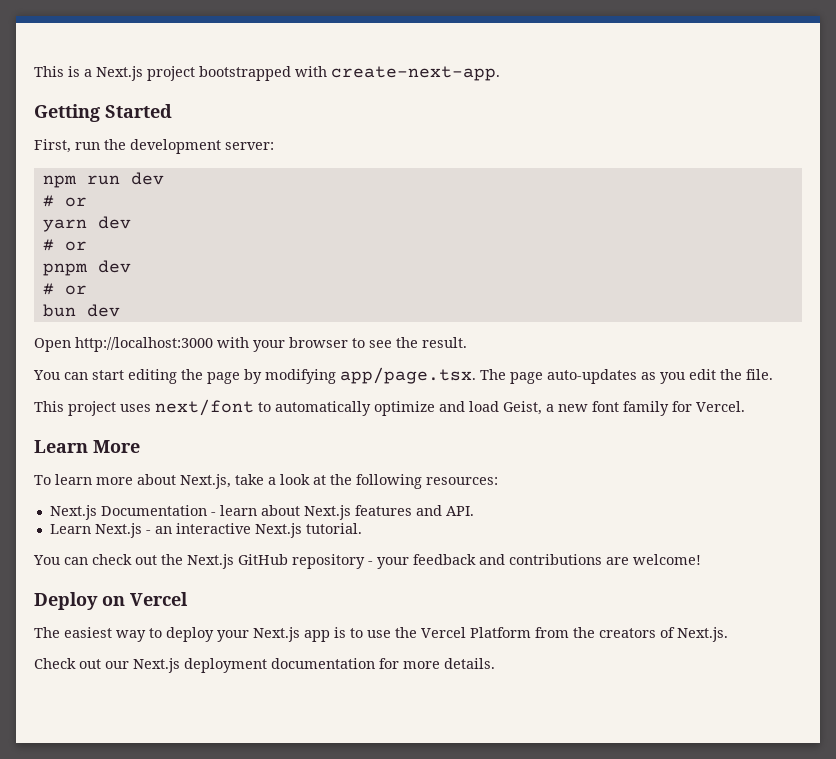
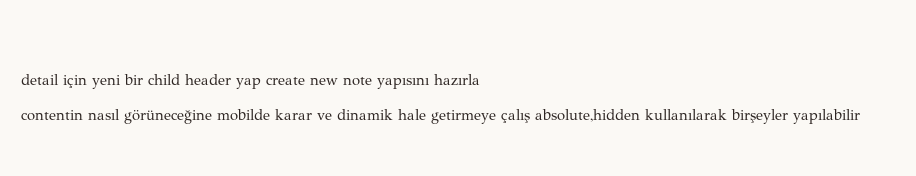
[34,66,500,81] [34,104,172,122] [34,139,274,154] [42,172,164,188] [42,195,87,207] [42,216,131,232] [42,239,87,251] [42,260,131,276] [42,283,87,295] [42,304,120,317] [34,337,467,352] [33,367,773,384] [34,399,745,416] [34,440,140,453] [34,474,498,489] [49,505,474,520] [49,523,362,538] [33,554,701,569] [34,592,188,610] [34,627,728,642] [34,658,495,673] This is a Next.js project bootstrapped with create-next-app. // Getting Started // First, run the development server: // npm run dev // # or // yarn dev // # or // pnpm dev // # or // bun dev // Open http://localhost:3000 with your browser to see the result. // You can start editing the page by modifying app/page.tsx. The page auto-updates as you edit the file. // This project uses next/font to automatically optimize and load Geist, a new font family for Vercel. // Learn More // To learn more about Next.js, take a look at the following resources: // Next.js Documentation - learn about Next.js features and API. // Learn Next.js - an interactive Next.js tutorial. // You can check out the Next.js GitHub repository - your feedback and contributions are welcome! // Deploy on Vercel // The easiest way to deploy your Next.js app is to use the Vercel Platform from the creators of Next.js. // Check out our Next.js deployment documentation for more details. -> [21,74,480,89] [21,109,860,124] detail için yeni bir child header yap create new note yapısını hazırla // contentin nasıl görüneceğine mobilde karar ve dinamik hale getirmeye çalış absolute,hidden kullanılarak birşeyler yapılabilir

